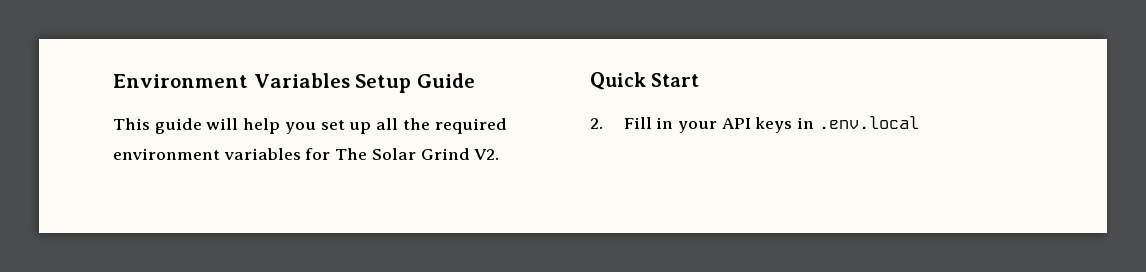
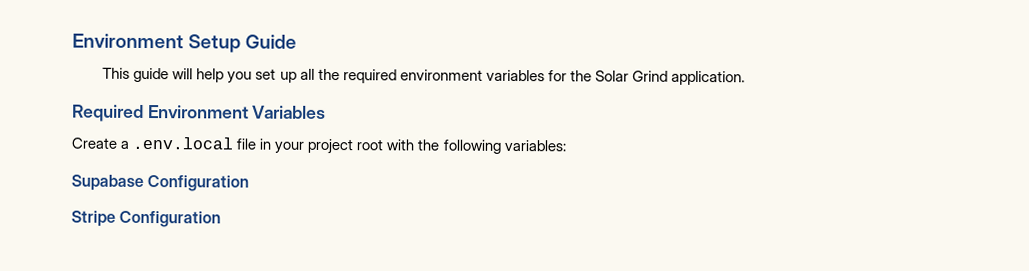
[113,73,350,88] Environment Variables -> [72,33,184,49] Environment
[335,148,368,160] The -> [569,70,592,82] the
[474,149,500,160] [590,72,700,90] [590,116,919,133] V2. // Quick Start // 2. Fill in your API keys in .env.local -> [670,70,745,86] [72,104,327,122] [71,136,566,155] [71,174,250,192] [71,210,222,228] application. // Required Environment Variables // Create a .env.local file in your project root with the following variables: // Supabase Configuration // Stripe Configuration

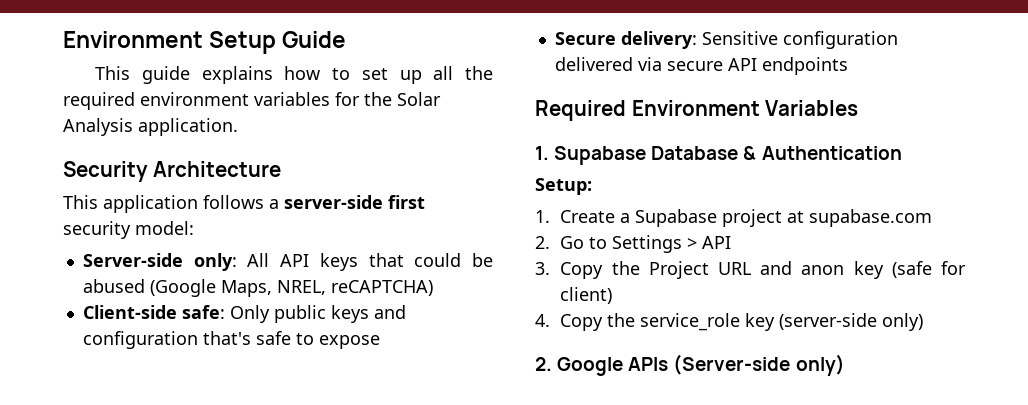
[172,68,253,84] will help you -> [201,66,351,84] explains how to
[631,70,668,82] Grind -> [63,118,133,136] Analysis
[72,104,327,122] [71,136,566,155] [71,174,250,192] [71,210,222,228] Required Environment Variables // Create a .env.local file in your project root with the following variables: // Supabase Configuration // Stripe Configuration -> [63,161,281,182] [63,195,425,213] [63,221,194,239] [82,253,493,271] [82,279,433,297] [82,305,406,323] [82,331,380,349] [554,31,898,49] [554,57,848,75] [535,100,859,121] [535,146,902,165] [535,178,592,195] [535,209,933,227] [535,235,732,253] [535,261,966,279] [560,287,613,304] [535,313,924,331] [535,354,845,376] Security Architecture // This application follows a server-side first security model: // Server-side only: All API keys that could be abused (Google Maps, NREL, reCAPTCHA) // Client-side safe: Only public keys and configuration that's safe to expose // Secure delivery: Sensitive configuration delivered via secure API endpoints // Required Environment Variables // 1. Supabase Database & Authentication // Setup: // 1. Create a Supabase project at supabase.com // 2. Go to Settings > API // 3. Copy the Project URL and anon key (safe for client) // 4. Copy the service_role key (server-side only) // 2. Google APIs (Server-side only)

